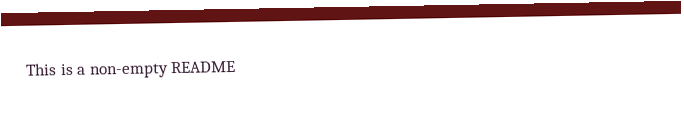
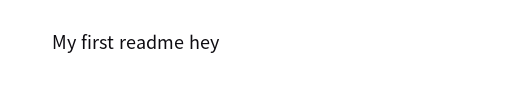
[25,60,237,79] This is a non-empty README -> [52,34,220,53] My first readme hey

